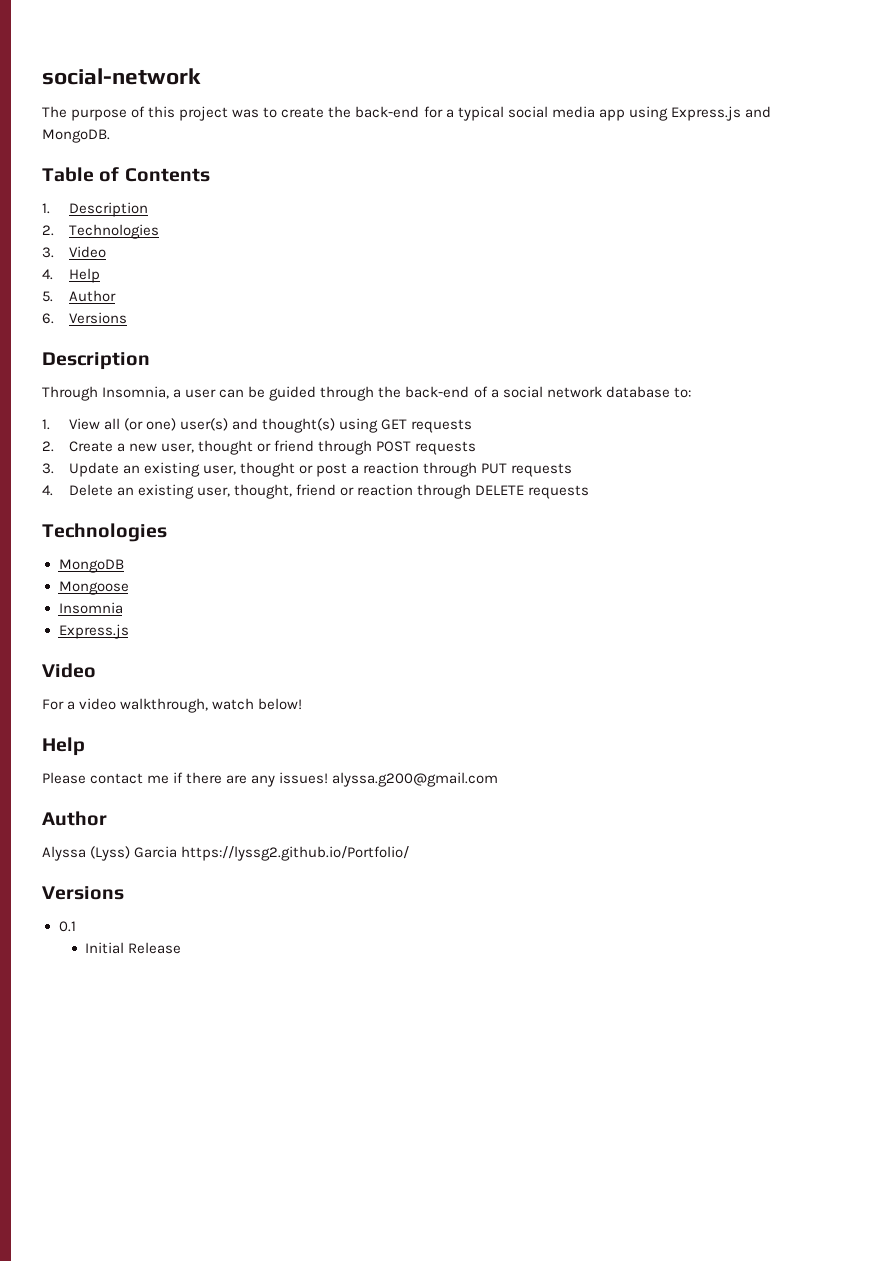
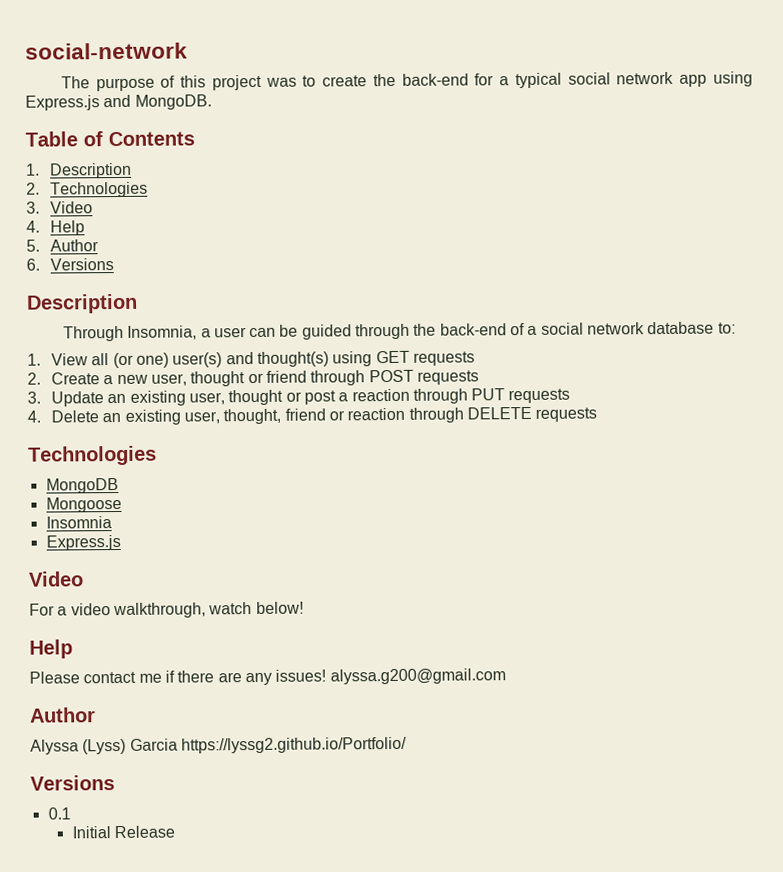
[551,106,595,118] media -> [616,71,675,85] network

